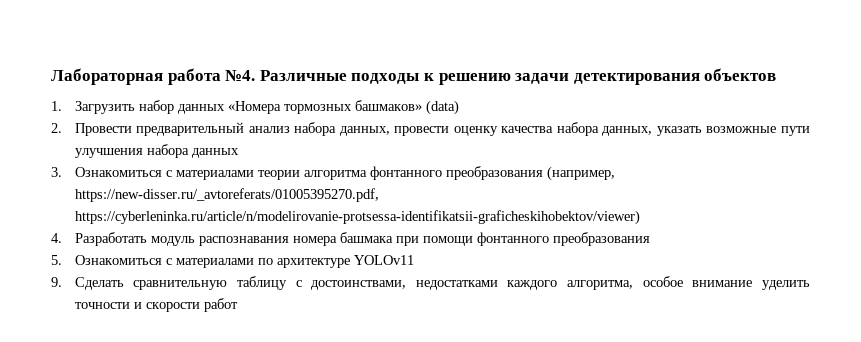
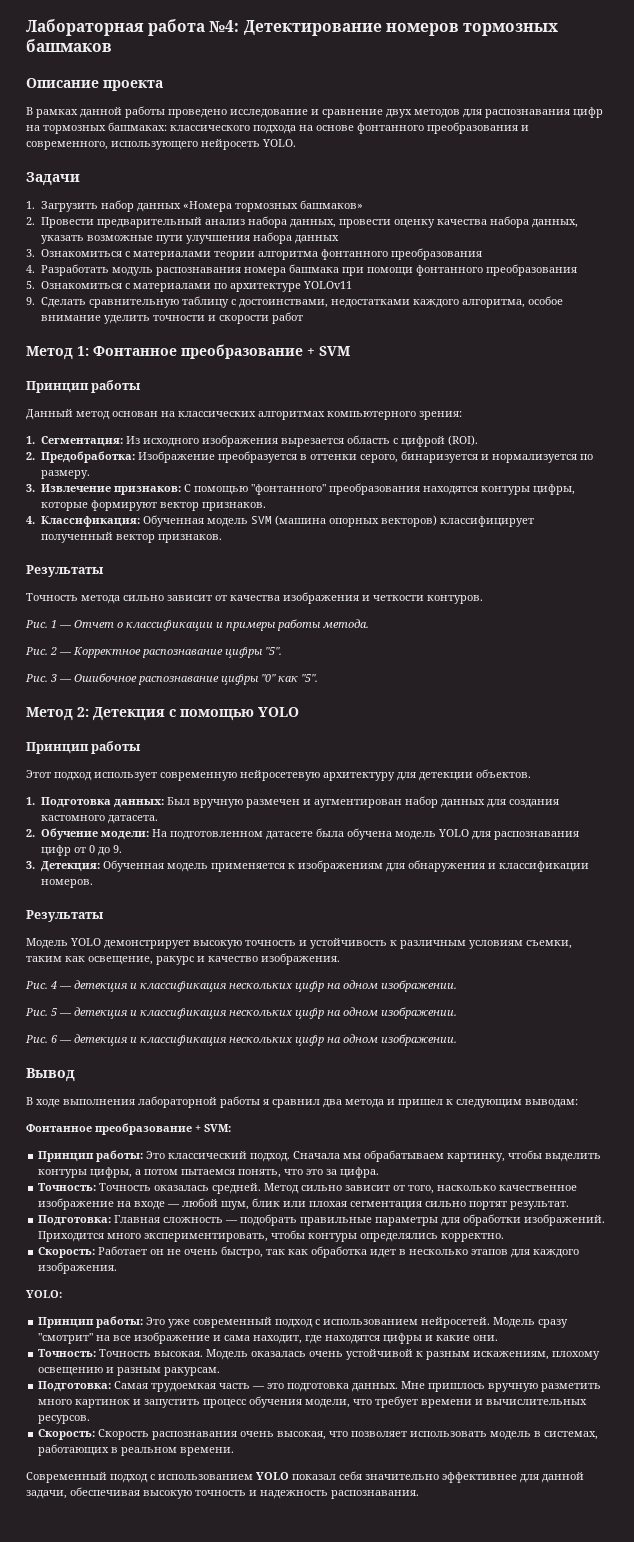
[225,68,777,85] №4. Различные подходы к решению задачи детектирования объектов -> [209,20,558,36] [26,39,112,52] [26,78,163,91] [26,106,603,118] [26,122,529,134] [26,139,296,150] [26,172,80,186] №4: Детектирование номеров тормозных башмаков // Описание проекта // В рамках данной работы проведено исследование и сравнение двух методов для распознавания цифр на тормозных башмаках: классического подхода на основе фонтанного преобразования и современного, использующего нейросеть YOLO. // Задачи
[425,100,459,115] (data) -> (363, 204) none
[546,166,615,181] [74,188,379,202] [74,210,640,225] (например, https://new-disser.ru/_avtoreferats/01005395270.pdf, https://cyberleninka.ru/article/n/modelirovanie-protsessa-identifikatsii-graficheskihobektov/viewer) -> (482, 254) none
(238, 305) none -> [26,344,350,360] [26,380,142,393] [26,409,462,420] [26,435,478,447] [26,451,593,463] [40,470,90,479] [26,483,575,495] [40,500,266,511] [26,515,534,527] [40,532,222,543] [26,565,104,577] [26,592,483,604] [25,619,369,631] [25,647,282,658] [25,673,318,685] [26,707,299,721] [26,741,142,754] [26,769,531,781] [26,796,559,808] [40,815,158,824] [26,828,579,840] [40,845,122,856] [26,860,589,872] [40,879,93,888] [26,910,104,922] [26,938,572,949] [26,953,340,965] [25,980,457,992] [25,1007,457,1019] [25,1034,457,1046] [26,1068,75,1082] [26,1096,578,1108] [26,1123,231,1135] [38,1150,602,1162] [38,1167,380,1178] [38,1183,578,1194] [38,1198,570,1210] [38,1214,606,1226] [38,1230,505,1242] [38,1246,580,1258] [38,1262,118,1274] [26,1290,62,1298] [38,1316,569,1328] [38,1332,499,1344] [38,1349,601,1360] [38,1367,221,1376] [38,1381,602,1392] [38,1396,588,1408] [38,1415,91,1424] [38,1429,599,1440] [38,1444,235,1456] [26,1471,584,1483] [26,1487,419,1499] // Метод 1: Фонтанное преобразование + SVM // Принцип работы // Данный метод основан на классических алгоритмах компьютерного зрения: // 1. Сегментация: Из исходного изображения вырезается область с цифрой (ROI). // 2. Предобработка: Изображение преобразуется в оттенки серого, бинаризуется и нормализуется по размеру. // 3. Извлечение признаков: С помощью "фонтанного" преобразования находятся контуры цифры, которые формируют вектор признаков. // 4. Классификация: Обученная модель SVM (машина опорных векторов) классифицирует полученный вектор признаков. // Результаты // Точность метода сильно зависит от качества изображения и четкости контуров. // Рис. 1 — Отчет о классификации и примеры работы метода. // Рис. 2 — Корректное распознавание цифры "5". // Рис. 3 — Ошибочное распознавание цифры "0" как "5". // Метод 2: Детекция с помощью YOLO // Принцип работы // Этот подход использует современную нейросетевую архитектуру для детекции объектов. // 1. Подготовка данных: Был вручную размечен и аугментирован набор данных для создания кастомного датасета. // 2. Обучение модели: На подготовленном датасете была обучена модель YOLO для распознавания цифр от 0 до 9. // 3. Детекция: Обученная модель применяется к изображениям для обнаружения и классификации номеров. // Результаты // Модель YOLO демонстрирует высокую точность и устойчивость к различным условиям съемки, таким как освещение, ракурс и качество изображения. // Рис. 4 — детекция и классификация нескольких цифр на одном изображении. // Рис. 5 — детекция и классификация нескольких цифр на одном изображении. // Рис. 6 — детекция и классификация нескольких цифр на одном изображении. // Вывод // В ходе выполнения лабораторной работы я сравнил два метода и пришел к следующим выводам: // Фонтанное преобразование + SVM: // Принцип работы: Это классический подход. Сначала мы обрабатываем картинку, чтобы выделить контуры цифры, а потом пытаемся понять, что это за цифра. // Точность: Точность оказалась средней. Метод сильно зависит от того, насколько качественное изображение на входе — любой шум, блик или плохая сегментация сильно портят результат. // Подготовка: Главная сложность — подобрать правильные параметры для обработки изображений. Приходится много экспериментировать, чтобы контуры определялись корректно. // Скорость: Работает он не очень быстро, так как обработка идет в несколько этапов для каждого изображения. // YOLO: // Принцип работы: Это уже современный подход с использованием нейросетей. Модель сразу "смотрит" на все изображение и сама находит, где находятся цифры и какие они. // Точность: Точность высокая. Модель оказалась очень устойчивой к разным искажениям, плохому освещению и разным ракурсам. // Подготовка: Самая трудоемкая часть — это подготовка данных. Мне пришлось вручную разметить много картинок и запустить процесс обучения модели, что требует времени и вычислительных ресурсов. // Скорость: Скорость распознавания очень высокая, что позволяет использовать модель в системах, работающих в реальном времени. // Современный подход с использованием YOLO показал себя значительно эффективнее для данной задачи, обеспечивая высокую точность и надежность распознавания.

